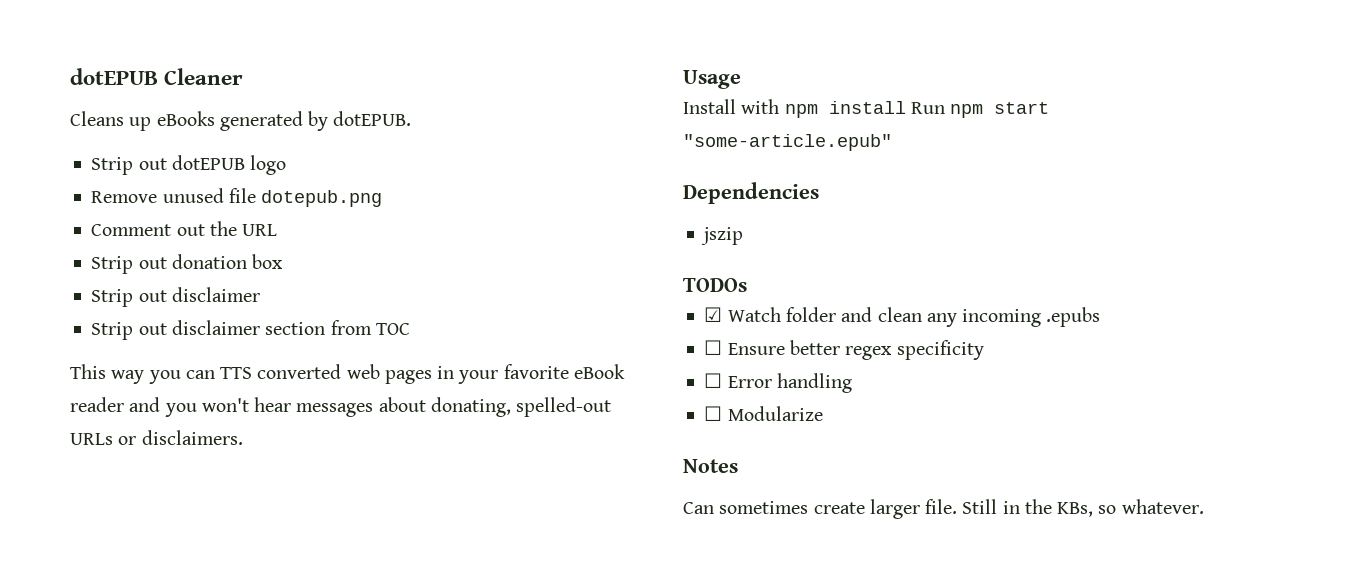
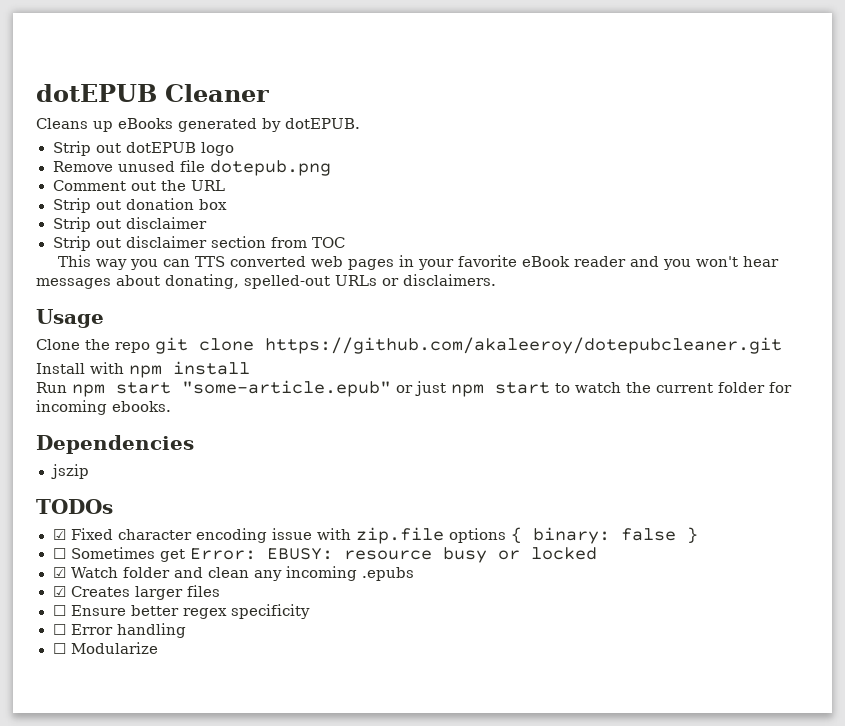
(741, 79) none -> [36,337,782,354] // Clone the repo git clone https://github.com/akaleeroy/dotepubcleaner.git
(906, 107) none -> (250, 368) //
[683,182,819,204] [701,227,744,245] [683,278,747,292] // Dependencies // jszip // TODOs -> [396,381,792,397] [36,400,171,415] [36,435,194,454] [50,464,89,479] [36,499,113,514] [52,527,698,544] [52,547,597,563] or just npm start to watch the current folder for incoming ebooks. // Dependencies // jszip // TODOs // ☑ Fixed character encoding issue with zip.file options { binary: false } // ☐ Sometimes get Error: EBUSY: resource busy or locked
(1101, 317) none -> [52,585,220,600] // ☑ Creates larger files
[683,459,738,473] [683,499,1204,519] // Notes // Can sometimes create larger file. Still in the KBs, so whatever. -> (158, 648) none

